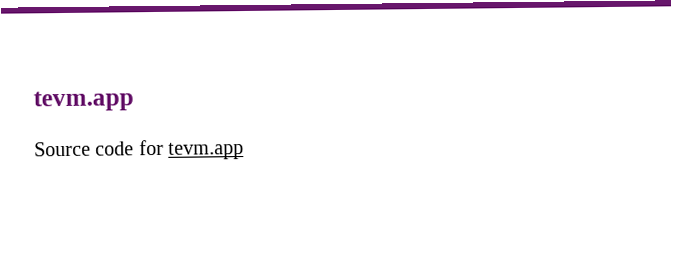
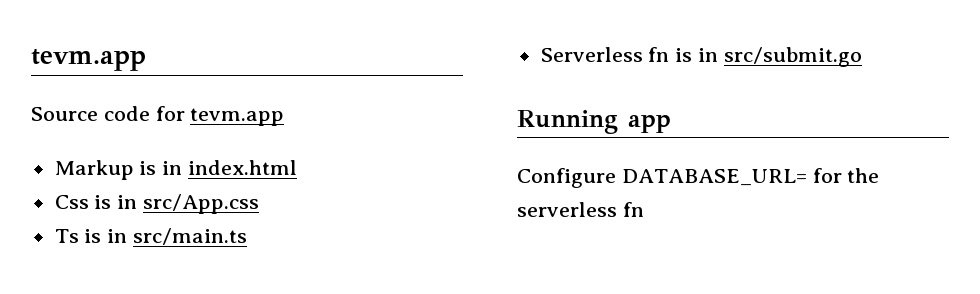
(245, 151) none -> [54,160,298,180] [54,194,260,214] [54,228,248,245] [540,47,862,67] [517,110,671,134] [517,168,880,188] [517,202,644,217] // Markup is in index.html // Css is in src/App.css // Ts is in src/main.ts // Serverless fn is in src/submit.go // Running app // Configure DATABASE_URL= for the serverless fn

